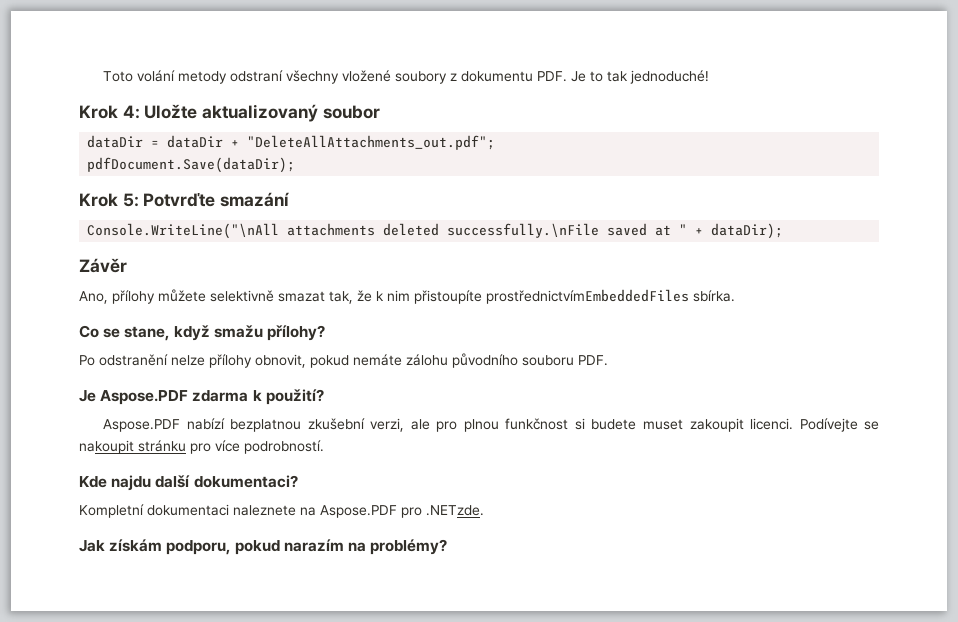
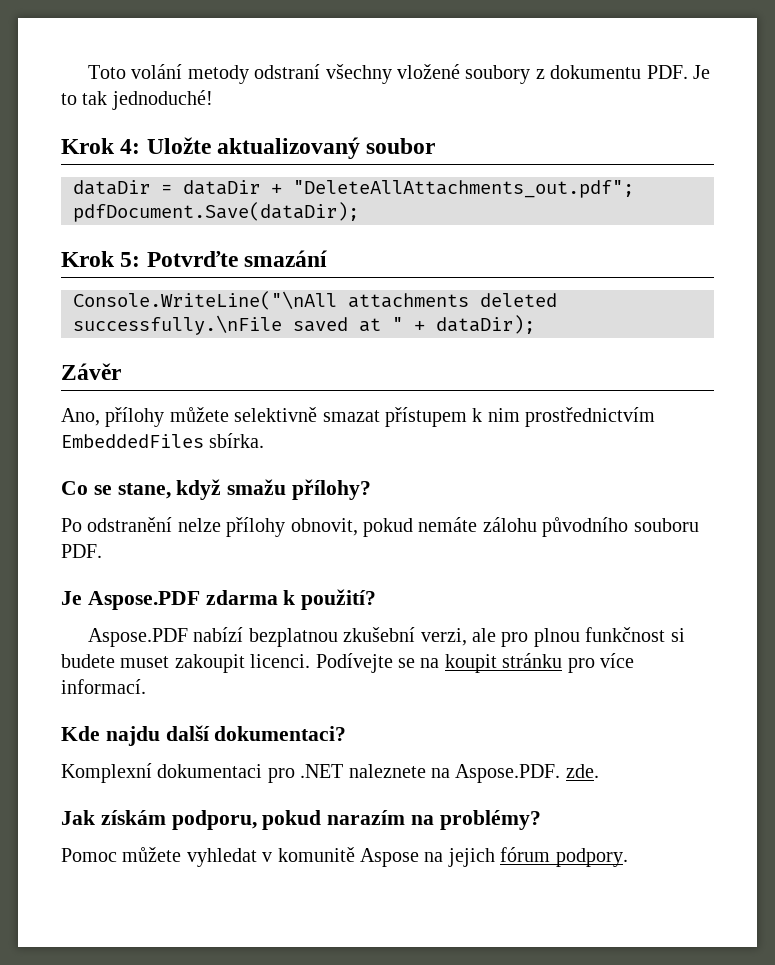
[329,289,689,304] tak, že k nim přistoupíte prostřednictvímEmbeddedFiles -> [385,407,656,427] [61,434,204,448] přístupem k nim prostřednictvím EmbeddedFiles
[79,440,134,454] nakoupit -> [420,654,497,673] na koupit
[244,440,324,454] podrobností. -> [61,679,146,694] informací.
[79,504,484,518] Kompletní dokumentaci naleznete na Aspose.PDF pro .NETzde. -> [61,763,599,783] Komplexní dokumentaci pro .NET naleznete na Aspose.PDF. zde.
(448, 547) none -> [61,847,628,867] // Pomoc můžete vyhledat v komunitě Aspose na jejich fórum podpory.

